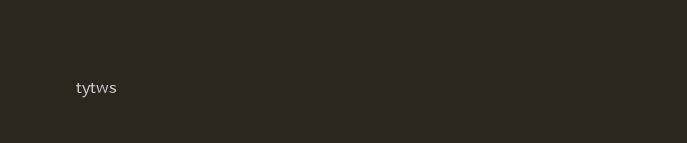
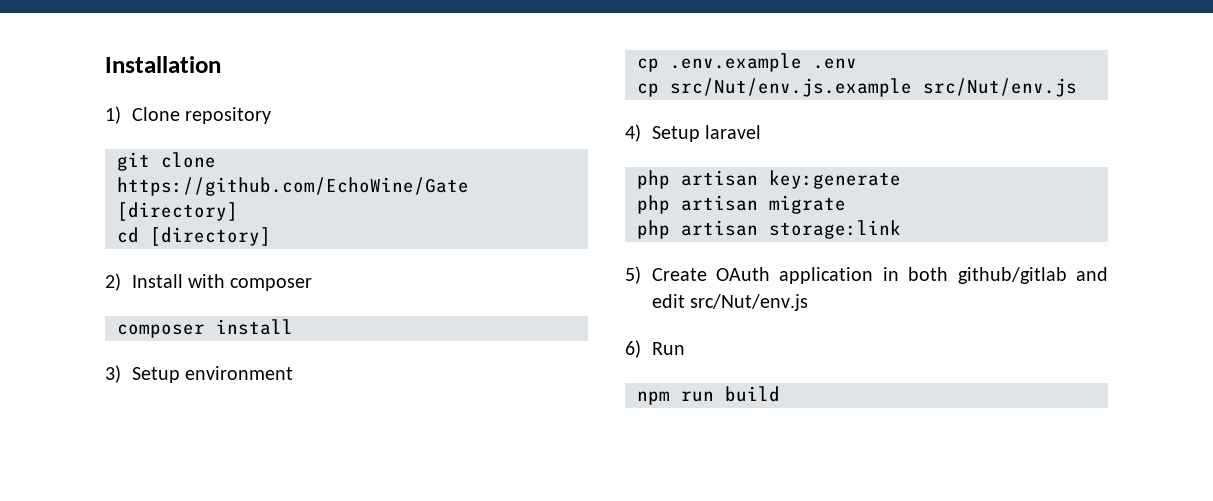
[76,83,117,98] tytws -> [105,56,221,73] [105,106,271,124] [117,152,216,171] [117,177,469,196] [117,202,238,221] [117,227,271,246] [105,273,313,291] [117,319,293,338] [105,365,293,383] [637,53,857,72] [637,78,1077,97] [625,124,761,142] [637,170,901,189] [637,195,846,214] [637,220,901,239] [625,266,1108,284] [651,294,808,311] [625,340,685,358] [637,386,780,405] Installation // 1) Clone repository // git clone https://github.com/EchoWine/Gate [directory] // cd [directory] // 2) Install with composer // composer install // 3) Setup environment // cp .env.example .env // cp src/Nut/env.js.example src/Nut/env.js // 4) Setup laravel // php artisan key:generate // php artisan migrate // php artisan storage:link // 5) Create OAuth application in both github/gitlab and edit src/Nut/env.js // 6) Run // npm run build

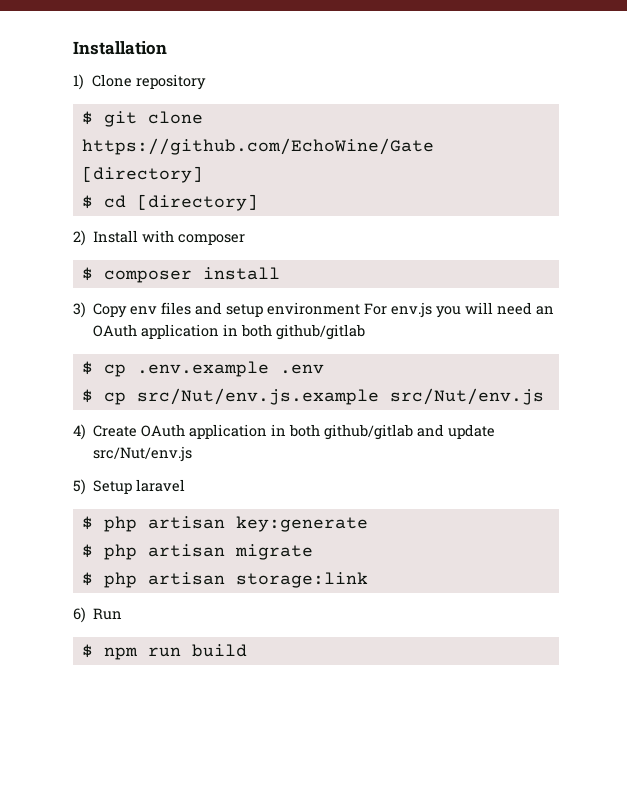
(271, 115) none -> [81,111,93,125] $
(238, 211) none -> [81,195,93,209] $
(313, 284) none -> [81,267,93,281] $
[131,366,293,383] Setup environment // -> [93,302,555,318] [93,324,366,340] [81,361,93,375] Copy env files and setup environment For env.js you will need an OAuth application in both github/gitlab // $
(857, 63) none -> [81,389,93,403] $
[651,125,761,142] [637,170,901,189] [637,195,846,214] [637,220,901,239] [625,266,641,284] Setup laravel // php artisan key:generate // php artisan migrate // php artisan storage:link // 5) -> (86, 432) none
[651,294,808,311] edit src/Nut/env.js -> [448,424,496,439] [93,446,193,462] [73,479,186,495] [81,516,368,532] [81,544,313,560] [81,572,368,588] update src/Nut/env.js // 5) Setup laravel // $ php artisan key:generate // $ php artisan migrate // $ php artisan storage:link
(685, 348) none -> [81,644,93,658] $

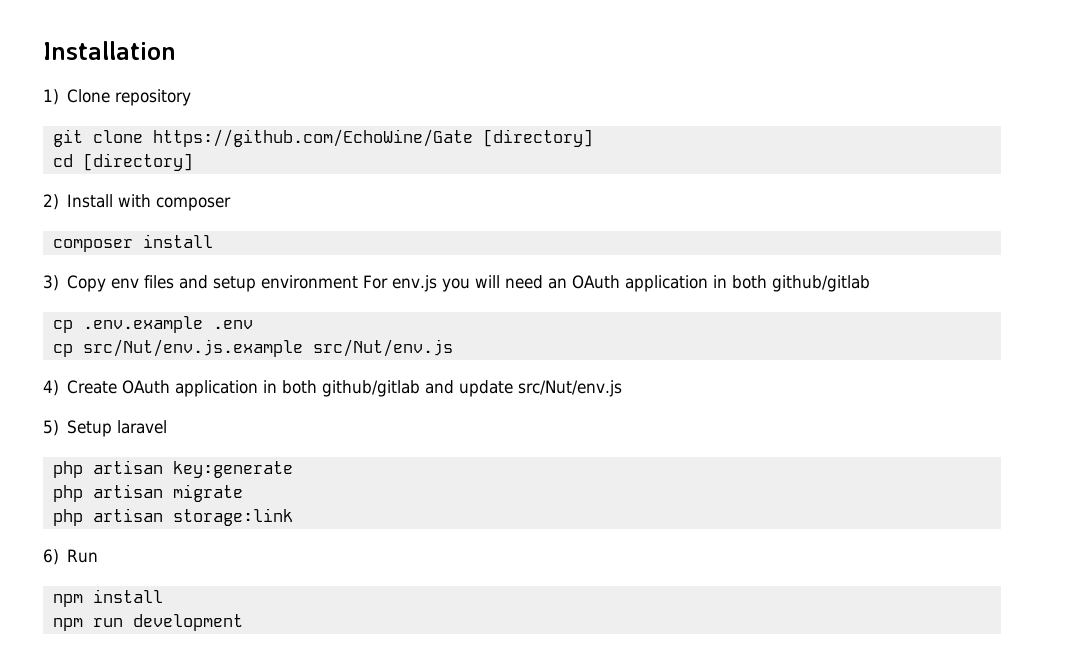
[81,111,93,125] $ -> (192, 97) none
[81,195,93,209] $ -> (593, 138) none
[81,267,93,281] $ -> (232, 204) none
[81,361,93,375] $ -> (871, 283) none
[81,389,93,403] $ -> (253, 324) none
[81,516,93,530] $ -> (168, 427) none
[81,544,93,558] $ -> (293, 469) none
[81,572,93,586] $ -> (243, 493) none
[81,644,93,658] $ -> [52,589,163,607] npm install //
[191,644,247,657] build -> [132,614,243,631] development

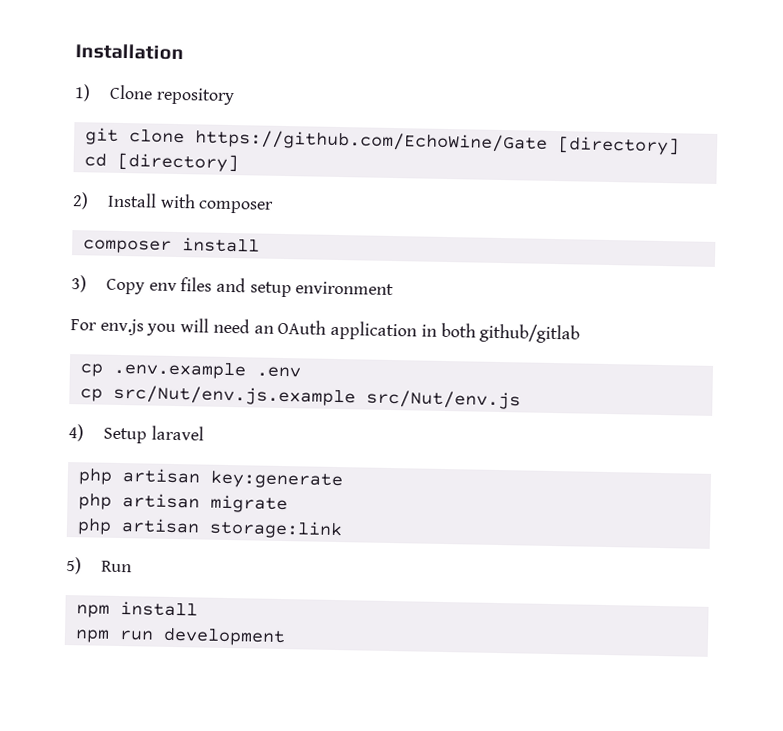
(359, 282) none -> (395, 288) //
[67,380,623,397] [43,420,59,436] Create OAuth application in both github/gitlab and update src/Nut/env.js // 5) -> (84, 433) none
[43,549,59,565] 6) -> [66,557,82,575] 5)

